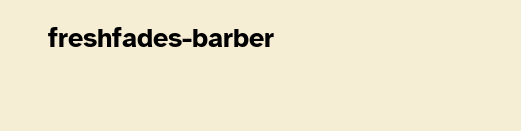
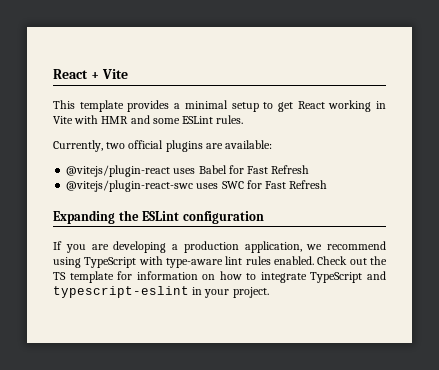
[48,27,274,47] freshfades-barber -> [53,69,128,79] [53,100,386,112] [53,115,244,124] [53,140,273,152] [66,165,310,177] [66,180,328,192] [53,210,264,224] [53,241,386,253] [53,256,387,268] [53,271,386,283] [53,286,269,298] React + Vite // This template provides a minimal setup to get React working in Vite with HMR and some ESLint rules. // Currently, two official plugins are available: // @vitejs/plugin-react uses Babel for Fast Refresh // @vitejs/plugin-react-swc uses SWC for Fast Refresh // Expanding the ESLint configuration // If you are developing a production application, we recommend using TypeScript with type-aware lint rules enabled. Check out the TS template for information on how to integrate TypeScript and typescript-eslint in your project.

